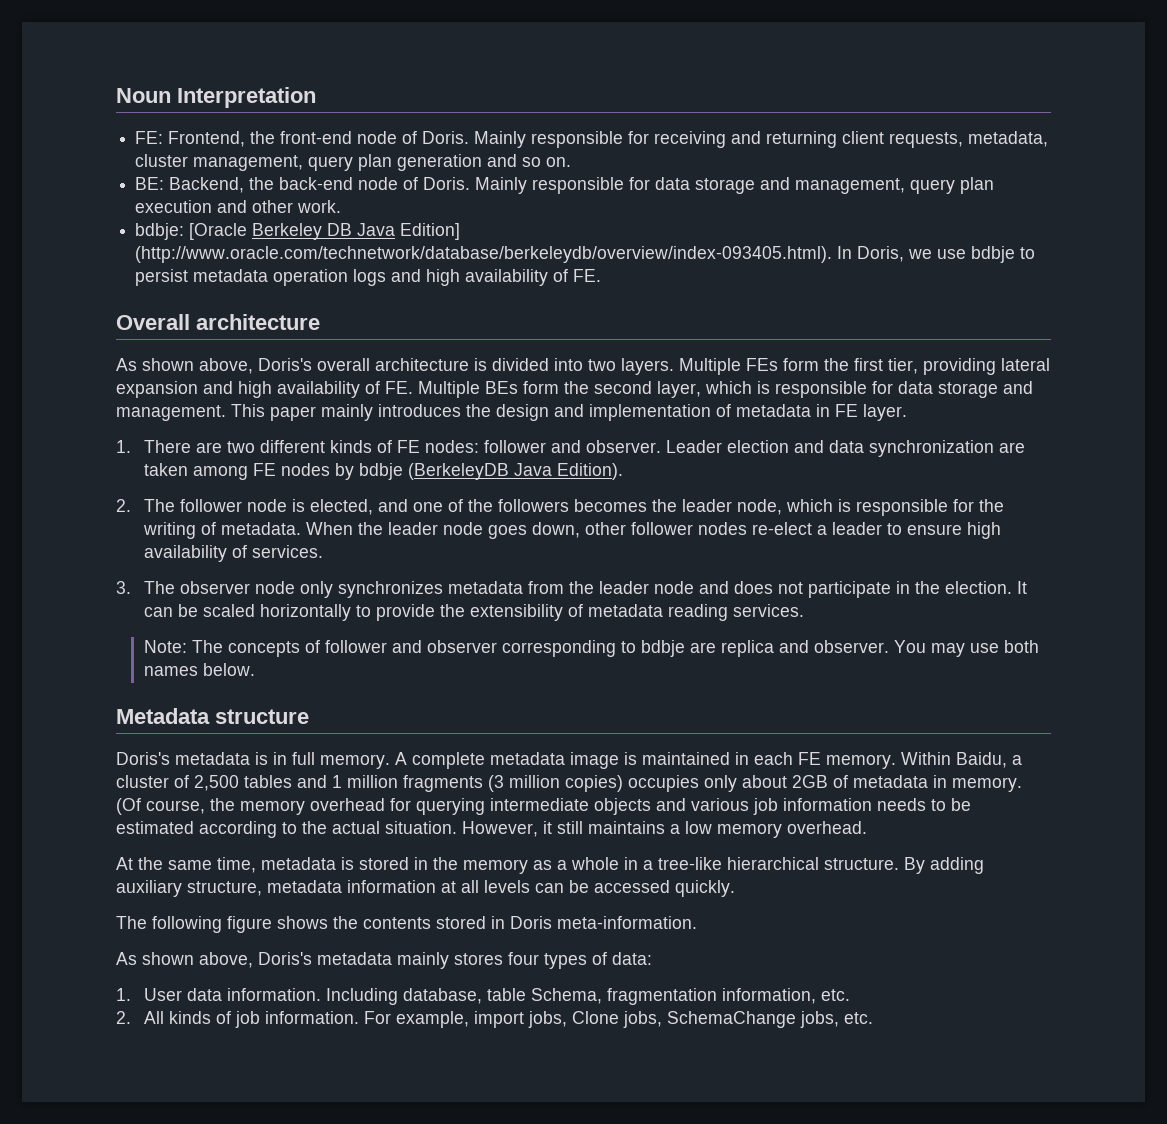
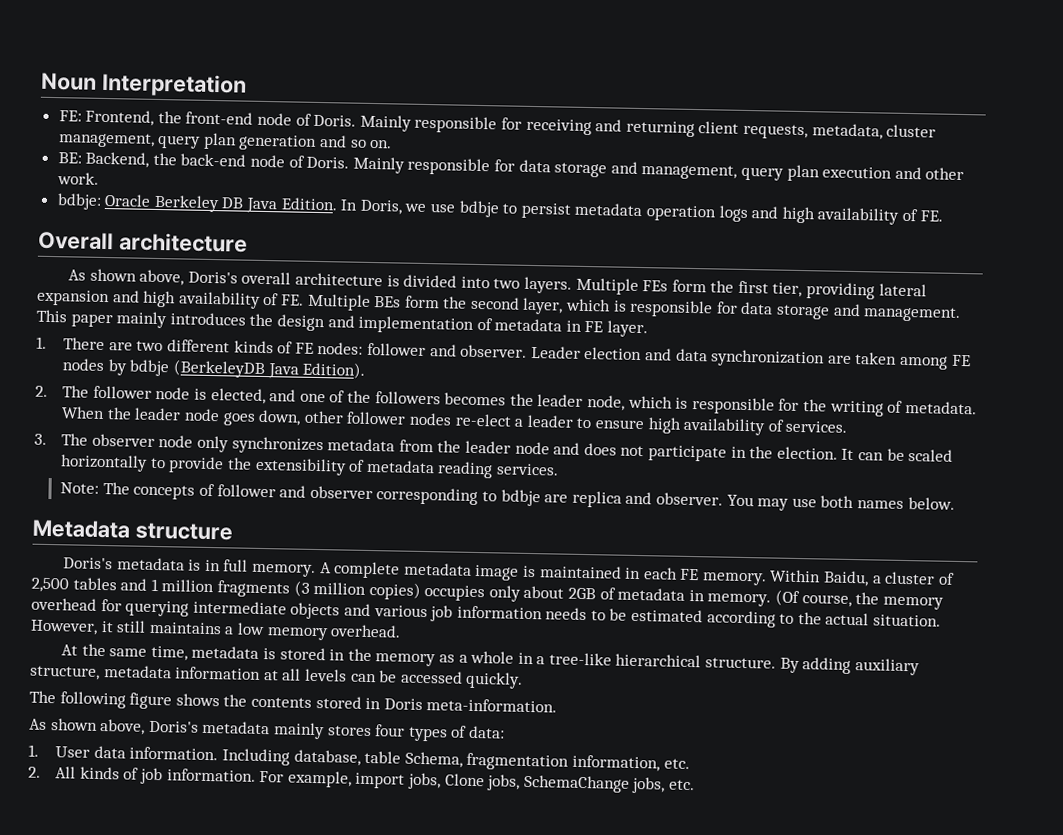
[189,223,248,240] [Oracle -> [104,193,152,207] Oracle
[400,223,461,240] [135,246,833,263] Edition] (http://www.oracle.com/technetwork/database/berkeleydb/overview/index-093405.html). -> [280,197,338,211] Edition.

